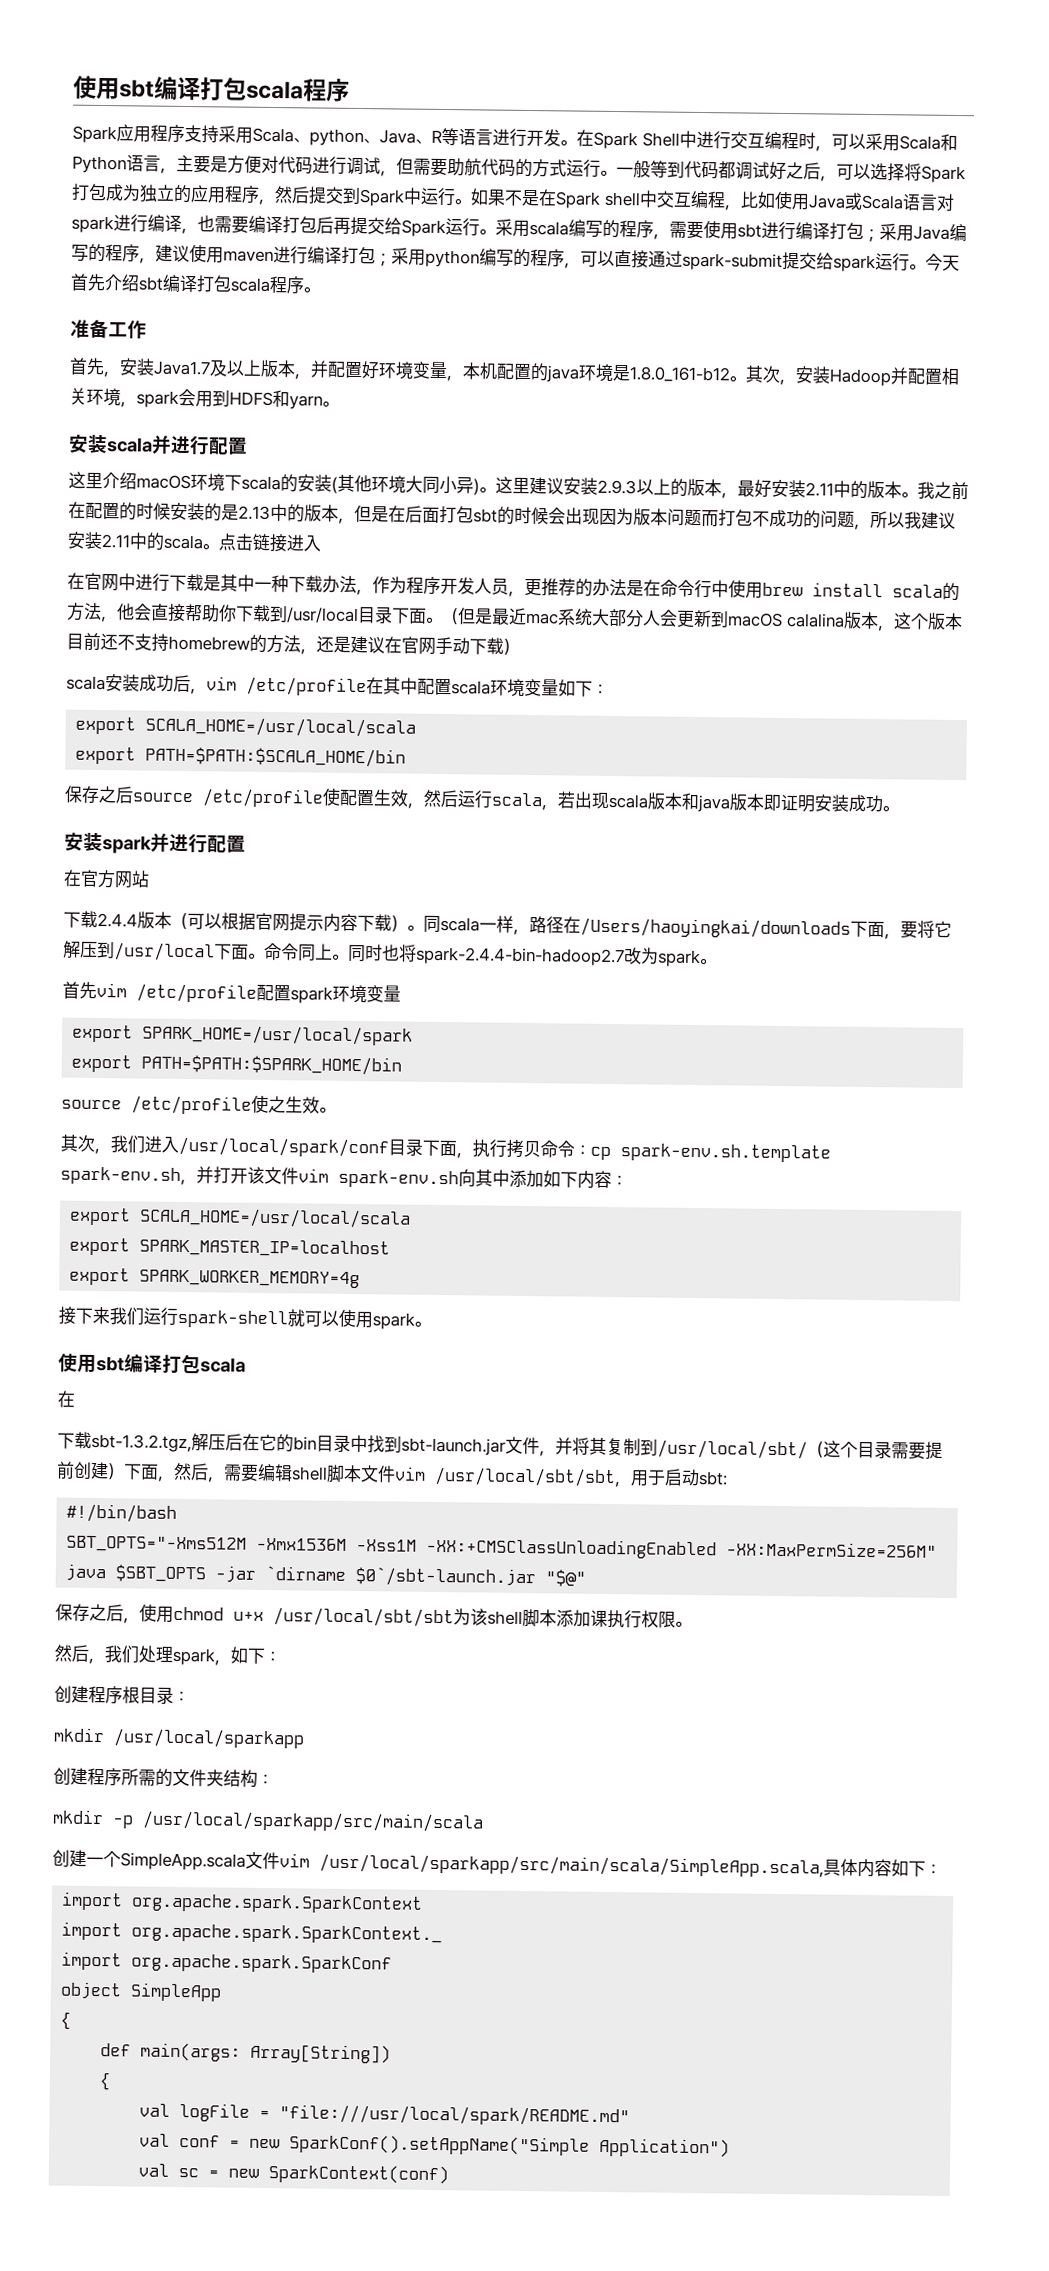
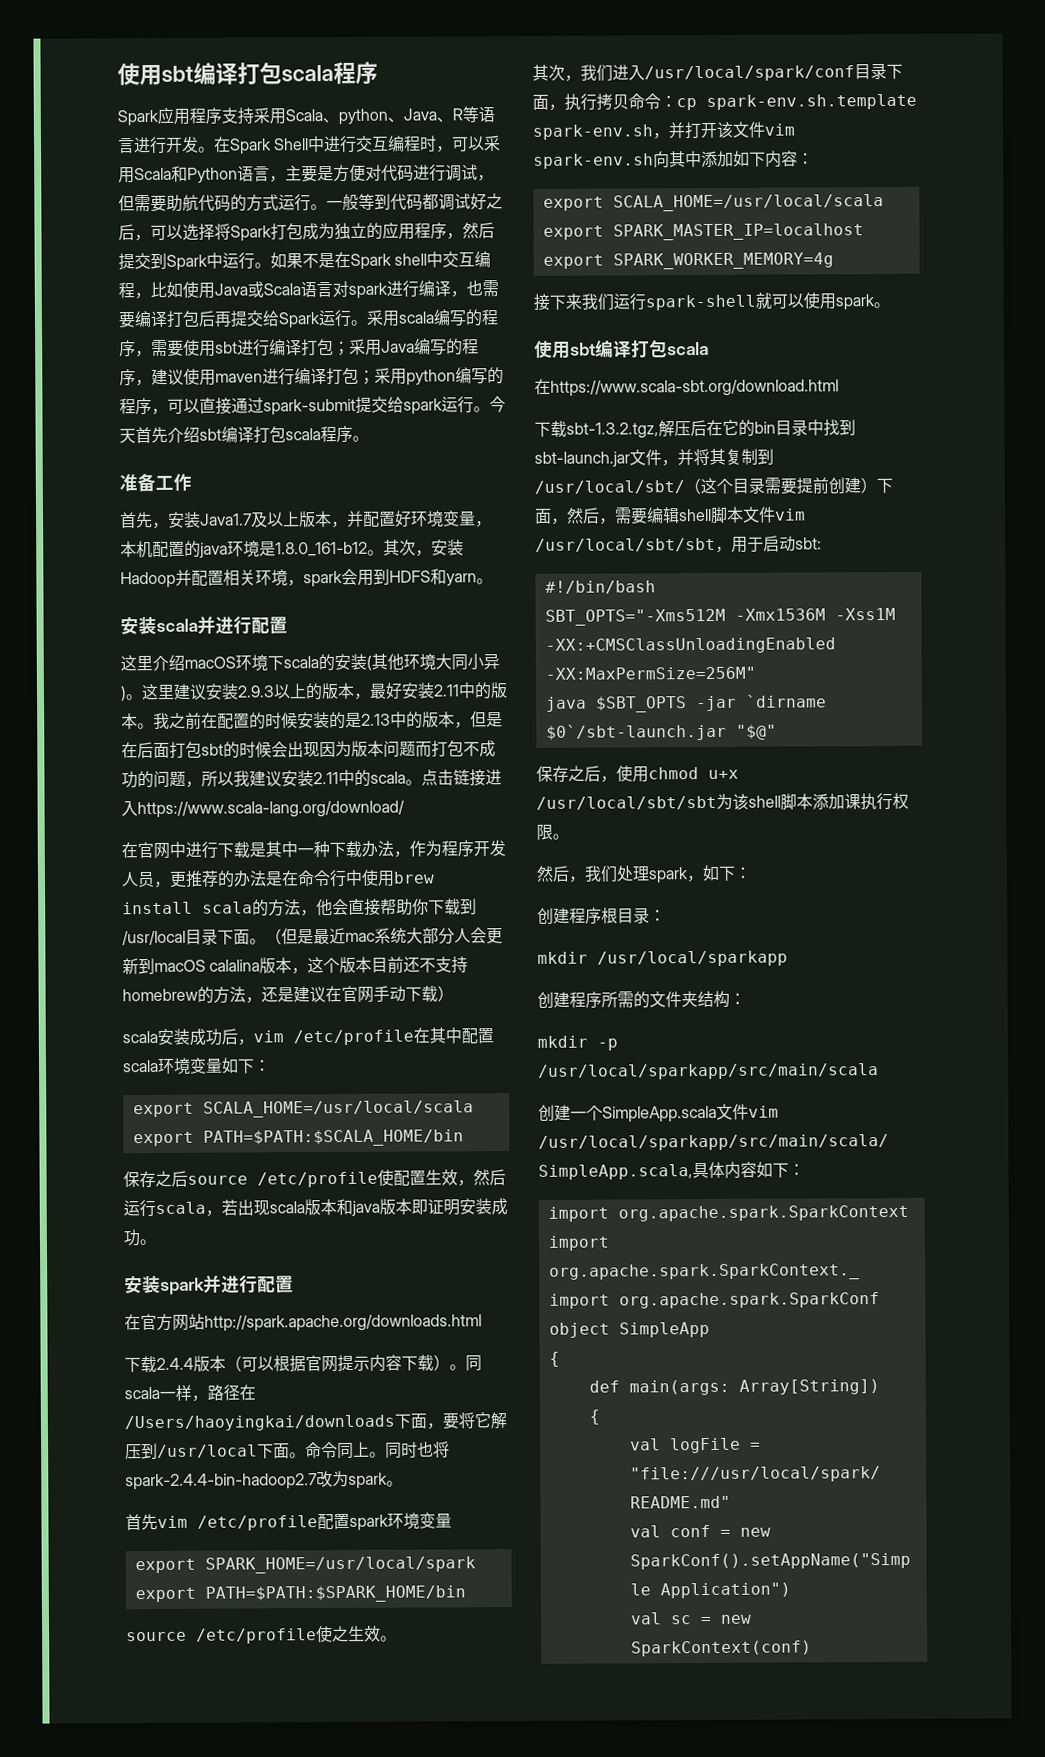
(322, 543) none -> [137,800,405,819] https://www.scala-lang.org/download/
(150, 879) none -> [204,1314,482,1332] http://spark.apache.org/downloads.html
(75, 1399) none -> [550,379,839,397] https://www.scala-sbt.org/download.html

